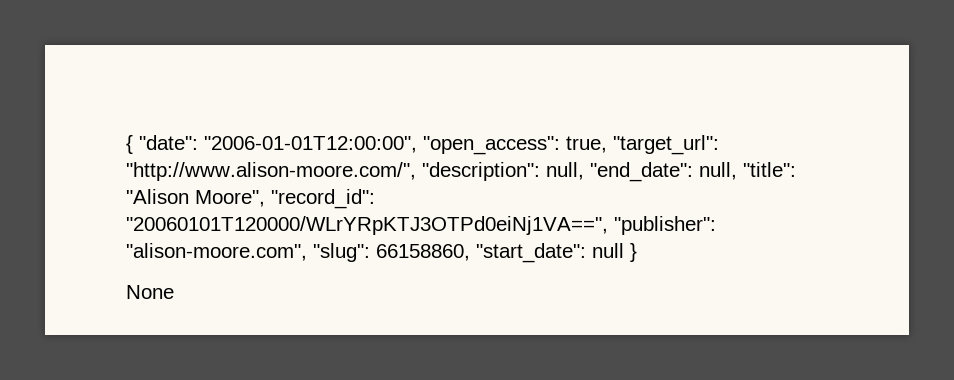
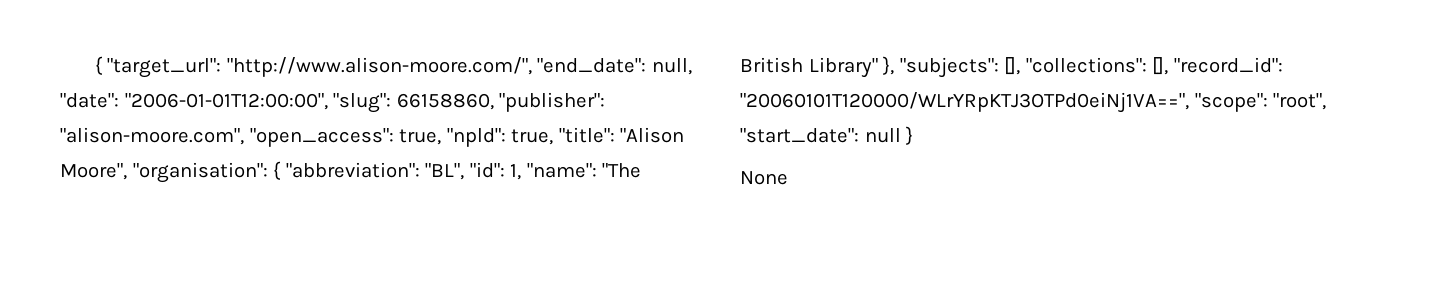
[126,135,719,155] [126,162,796,182] [126,189,375,209] [126,216,716,235] [126,243,470,262] { "date": "2006-01-01T12:00:00", "open_access": true, "target_url": "http://www.alison-moore.com/", "description": null, "end_date": null, "title": "Alison Moore", "record_id": "20060101T120000/WLrYRpKTJ3OTPd0eiNj1VA==", "publisher": "alison-moore.com", "slug": 66158860, -> [94,56,692,78] [60,92,606,113] [60,127,685,147] [60,161,642,183] [740,56,1283,78] [740,92,1327,113] { "target_url": "http://www.alison-moore.com/", "end_date": null, "date": "2006-01-01T12:00:00", "slug": 66158860, "publisher": "alison-moore.com", "open_access": true, "npld": true, "title": "Alison Moore", "organisation": { "abbreviation": "BL", "id": 1, "name": "The British Library" }, "subjects": [], "collections": [], "record_id": "20060101T120000/WLrYRpKTJ3OTPd0eiNj1VA==", "scope": "root",

